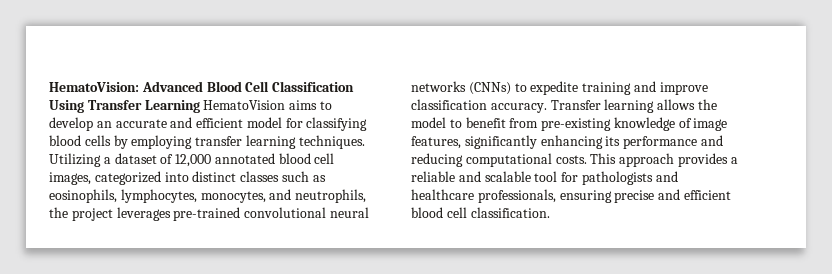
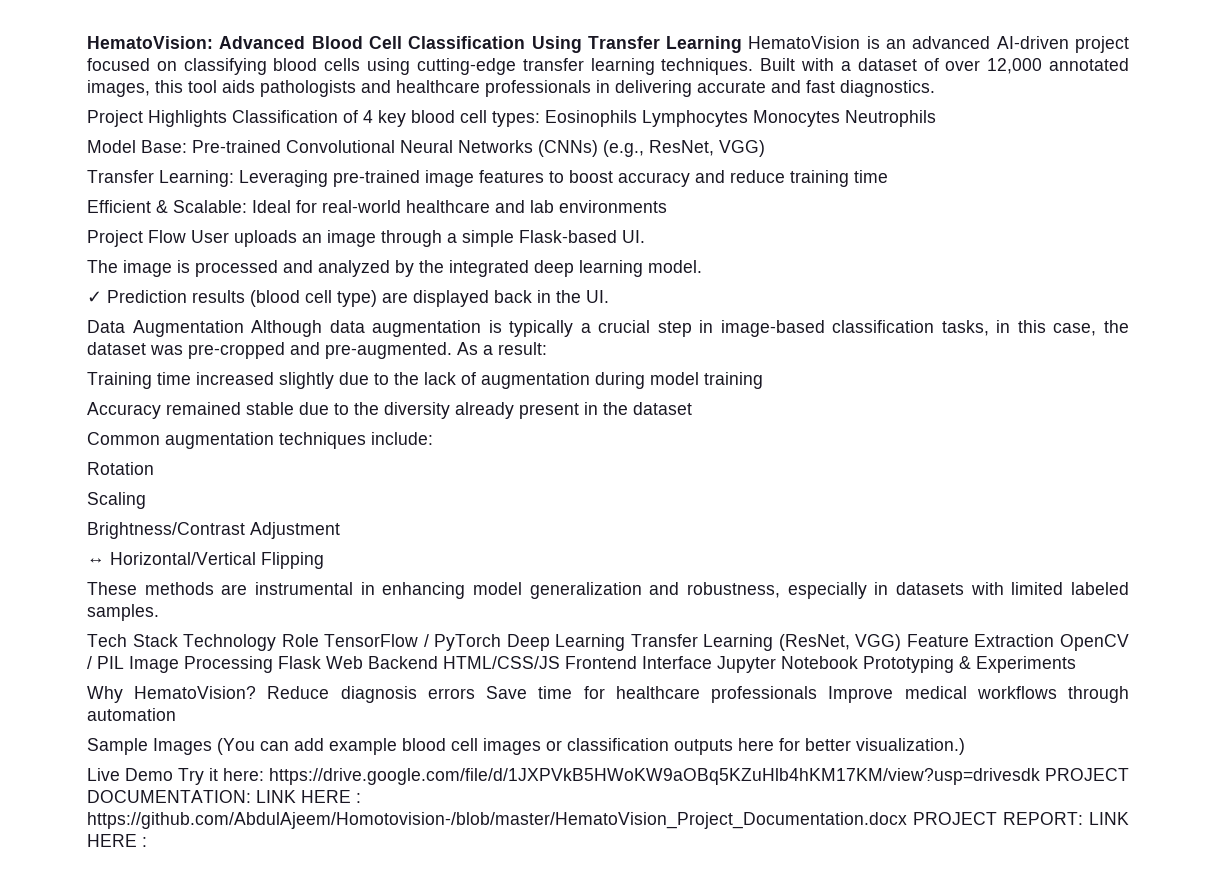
[289,100,332,110] [49,117,303,131] aims to develop an accurate and efficient model for -> [866,36,1129,53] [87,58,177,71] is an advanced AI-driven project focused on
[113,135,193,149] by employing -> [367,58,516,75] using cutting-edge
[49,153,101,167] Utilizing -> [760,58,835,71] Built with
(174, 159) none -> [945,60,981,71] over
[278,153,335,164] [49,171,326,185] [49,189,367,203] [49,207,369,221] [411,81,708,95] [411,99,717,113] [411,117,728,131] [411,135,723,149] [411,153,738,167] [411,171,678,185] [411,189,731,203] [411,207,550,218] blood cell images, categorized into distinct classes such as eosinophils, lymphocytes, monocytes, and neutrophils, the project leverages pre-trained convolutional neural networks (CNNs) to expedite training and improve classification accuracy. Transfer learning allows the model to benefit from pre-existing knowledge of image features, significantly enhancing its performance and reducing computational costs. This approach provides a reliable and scalable tool for pathologists and healthcare professionals, ensuring precise and efficient blood cell classification. -> [87,80,935,97] [87,110,936,127] [87,140,765,157] [87,170,888,187] [87,200,667,213] [87,230,645,247] [87,260,702,277] [87,290,609,307] [87,320,1129,337] [87,342,547,359] [87,372,763,389] [87,402,692,419] [87,432,433,449] [87,462,154,475] [87,492,146,509] [87,522,340,539] [87,552,324,569] [87,582,1129,599] [87,604,159,621] [87,634,1129,651] [87,656,1076,673] [87,686,1130,703] [87,708,176,721] [87,738,965,755] [87,768,1129,785] [87,790,361,803] [87,812,1129,829] [87,834,147,847] images, this tool aids pathologists and healthcare professionals in delivering accurate and fast diagnostics. // Project Highlights Classification of 4 key blood cell types: Eosinophils Lymphocytes Monocytes Neutrophils // Model Base: Pre-trained Convolutional Neural Networks (CNNs) (e.g., ResNet, VGG) // Transfer Learning: Leveraging pre-trained image features to boost accuracy and reduce training time // Efficient & Scalable: Ideal for real-world healthcare and lab environments // Project Flow User uploads an image through a simple Flask-based UI. // The image is processed and analyzed by the integrated deep learning model. // ✓ Prediction results (blood cell type) are displayed back in the UI. // Data Augmentation Although data augmentation is typically a crucial step in image-based classification tasks, in this case, the dataset was pre-cropped and pre-augmented. As a result: // Training time increased slightly due to the lack of augmentation during model training // Accuracy remained stable due to the diversity already present in the dataset // Common augmentation techniques include: // Rotation // Scaling // Brightness/Contrast Adjustment // ↔ Horizontal/Vertical Flipping // These methods are instrumental in enhancing model generalization and robustness, especially in datasets with limited labeled samples. // Tech Stack Technology Role TensorFlow / PyTorch Deep Learning Transfer Learning (ResNet, VGG) Feature Extraction OpenCV / PIL Image Processing Flask Web Backend HTML/CSS/JS Frontend Interface Jupyter Notebook Prototyping & Experiments // Why HematoVision? Reduce diagnosis errors Save time for healthcare professionals Improve medical workflows through automation // Sample Images (You can add example blood cell images or classification outputs here for better visualization.) // Live Demo Try it here: https://drive.google.com/file/d/1JXPVkB5HWoKW9aOBq5KZuHlb4hKM17KM/view?usp=drivesdk PROJECT DOCUMENTATION: LINK HERE : https://github.com/AbdulAjeem/Homotovision-/blob/master/HematoVision_Project_Documentation.docx PROJECT REPORT: LINK HERE :

